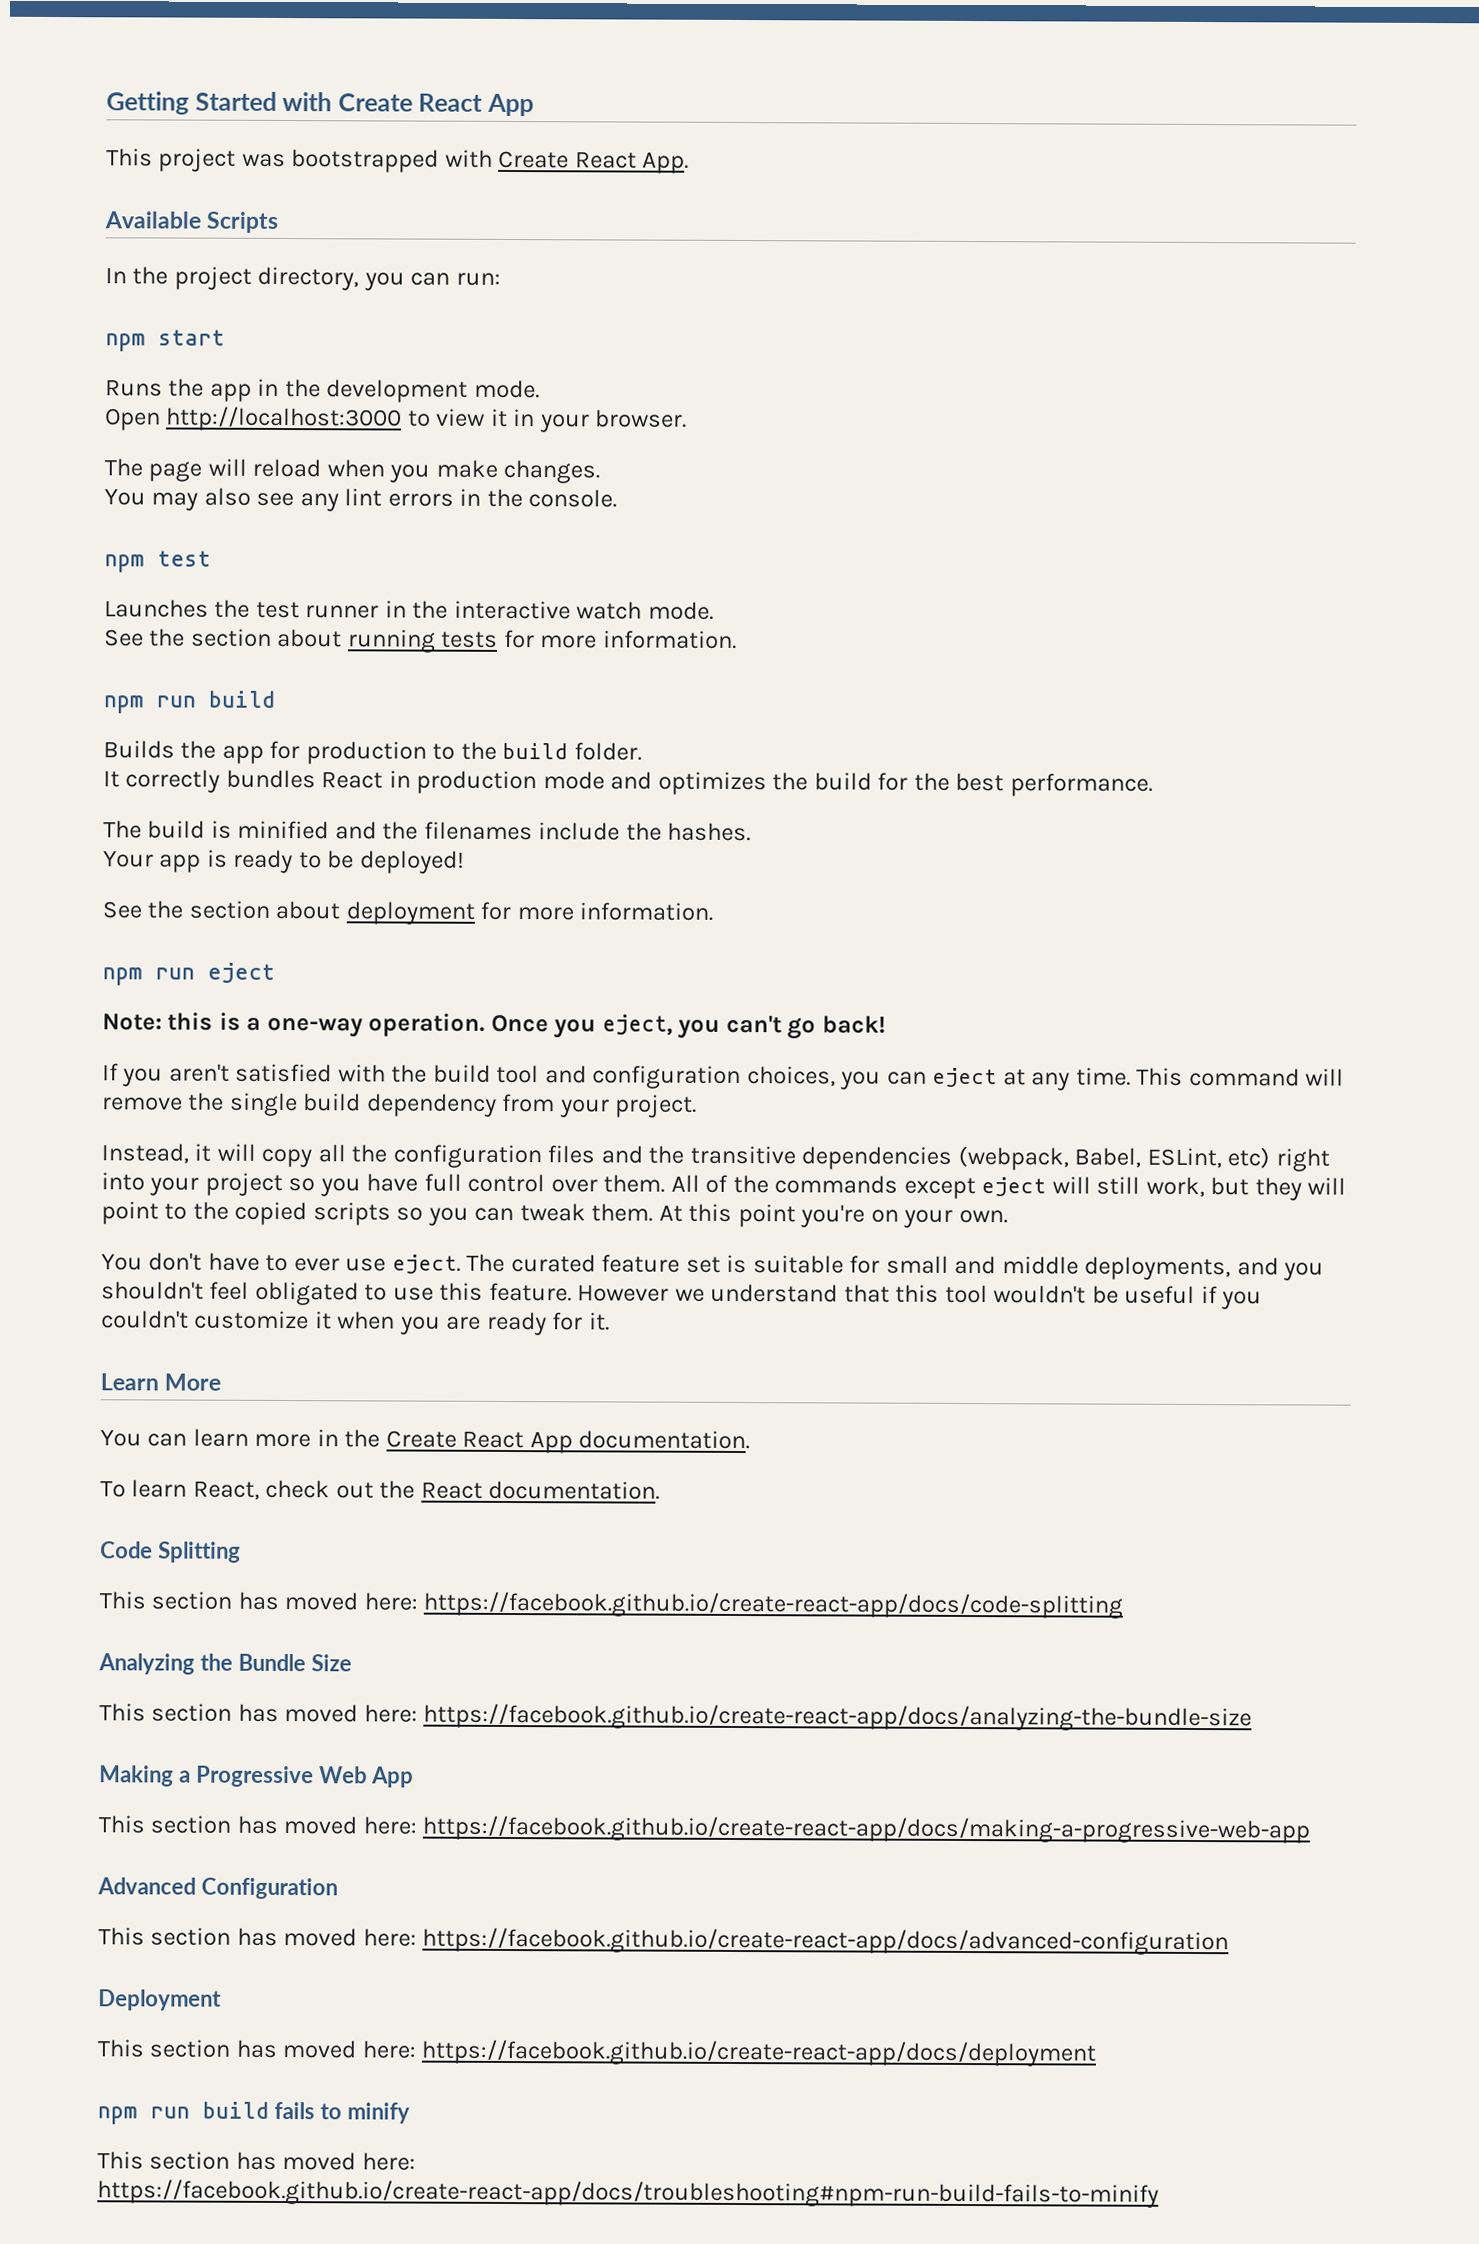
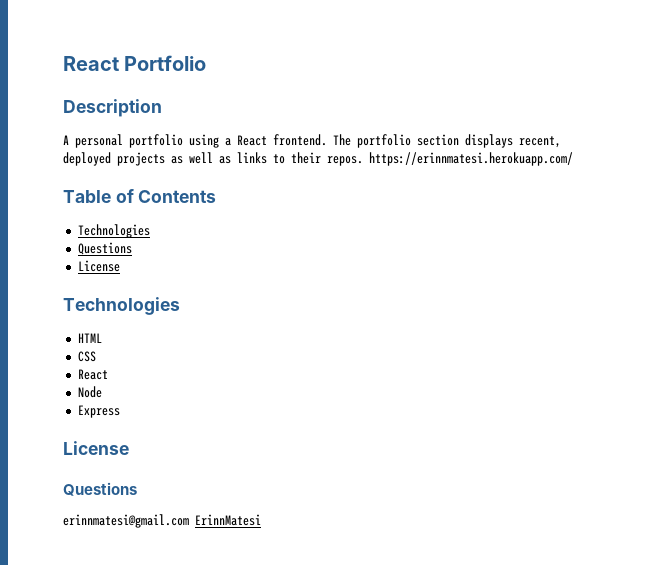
[106,91,535,117] [106,148,690,174] [104,211,279,233] [105,266,501,291] [105,329,225,352] [105,378,540,403] [105,406,688,433] [104,458,601,484] [104,487,618,512] [104,550,211,573] [104,599,714,620] [104,628,737,653] [103,690,275,714] [103,740,642,765] [103,769,1153,797] [103,820,752,842] [103,849,465,874] [102,900,714,925] [102,962,275,986] [102,1011,886,1040] [102,1063,1345,1091] [102,1092,698,1118] [101,1143,1330,1172] [101,1172,1347,1201] [101,1201,1008,1228] [101,1252,1325,1281] [101,1281,1263,1310] [101,1310,610,1336] [100,1373,222,1391] [100,1428,751,1454] [100,1479,661,1500] [100,1541,241,1563] [99,1591,1124,1619] [98,1653,352,1675] [99,1703,1253,1732] [99,1765,414,1788] [98,1815,1311,1844] [97,1877,338,1900] [98,1927,1230,1956] [98,1989,222,2011] [97,2039,1097,2067] [97,2101,410,2125] [97,2151,416,2171] [97,2179,1159,2208] Getting Started with Create React App // This project was bootstrapped with Create React App. // Available Scripts // In the project directory, you can run: // npm start // Runs the app in the development mode. // Open http://localhost:3000 to view it in your browser. // The page will reload when you make changes. // You may also see any lint errors in the console. // npm test // Launches the test runner in the interactive watch mode. // See the section about running tests for more information. // npm run build // Builds the app for production to the build folder. // It correctly bundles React in production mode and optimizes the build for the best performance. // The build is minified and the filenames include the hashes. // Your app is ready to be deployed! // See the section about deployment for more information. // npm run eject // Note: this is a one-way operation. Once you eject, you can't go back! // If you aren't satisfied with the build tool and configuration choices, you can eject at any time. This command will remove the single build dependency from your project. // Instead, it will copy all the configuration files and the transitive dependencies (webpack, Babel, ESLint, etc) right into your project so you have full control over them. All of the commands except eject will still work, but they will point to the copied scripts so you can tweak them. At this point you're on your own. // You don't have to ever use eject. The curated feature set is suitable for small and middle deployments, and you shouldn't feel obligated to use this feature. However we understand that this tool wouldn't be useful if you couldn't customize it when you are ready for it. // Learn More // You can learn more in the Create React App documentation. // To learn React, check out the React documentation. // Code Splitting // This section has moved here: https://facebook.github.io/create-react-app/docs/code-splitting // Analyzing the Bundle Size // This section has moved here: https://facebook.github.io/create-react-app/docs/analyzing-the-bundle-size // Making a Progressive Web App // This section has moved here: https://facebook.github.io/create-react-app/docs/making-a-progressive-web-app // Advanced Configuration // This section has moved here: https://facebook.github.io/create-react-app/docs/advanced-configuration // Deployment // This section has moved here: https://facebook.github.io/create-react-app/docs/deployment // npm run build fails to minify // This section has moved here: https://facebook.github.io/create-react-app/docs/troubleshooting#npm-run-build-fails-to-minify -> [63,55,207,71] [63,99,162,117] [63,134,561,148] [63,152,573,166] [63,189,217,203] [77,224,150,238] [77,242,132,255] [77,260,120,272] [63,297,180,315] [77,333,102,343] [77,351,96,362] [77,369,108,380] [77,386,102,398] [77,405,120,418] [63,441,129,455] [63,482,137,496] [63,514,261,528] React Portfolio // Description // A personal portfolio using a React frontend. The portfolio section displays recent, deployed projects as well as links to their repos. https://erinnmatesi.herokuapp.com/ // Table of Contents // Technologies // Questions // License // Technologies // HTML // CSS // React // Node // Express // License // Questions // erinnmatesi@gmail.com ErinnMatesi

